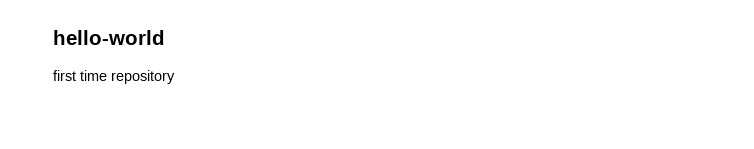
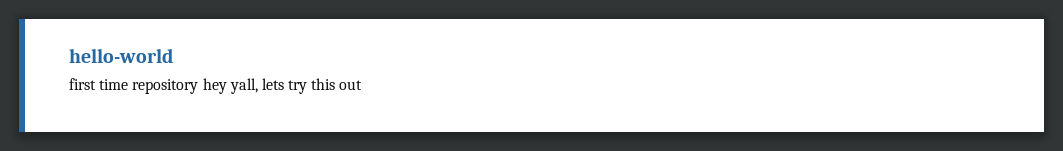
(175, 77) none -> [202,78,363,94] hey yall, lets try this out

